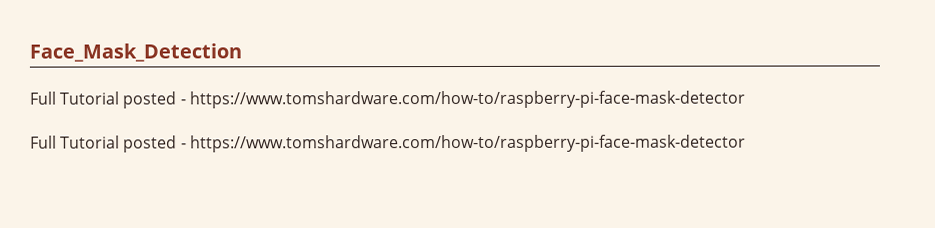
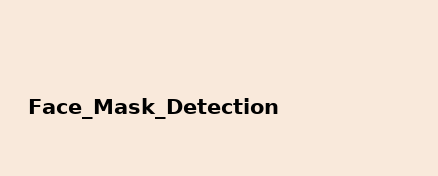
[29,90,745,109] [30,134,746,153] // Full Tutorial posted - https://www.tomshardware.com/how-to/raspberry-pi-face-mask-detector // Full Tutorial posted - https://www.tomshardware.com/how-to/raspberry-pi-face-mask-detector -> (279, 108) none

